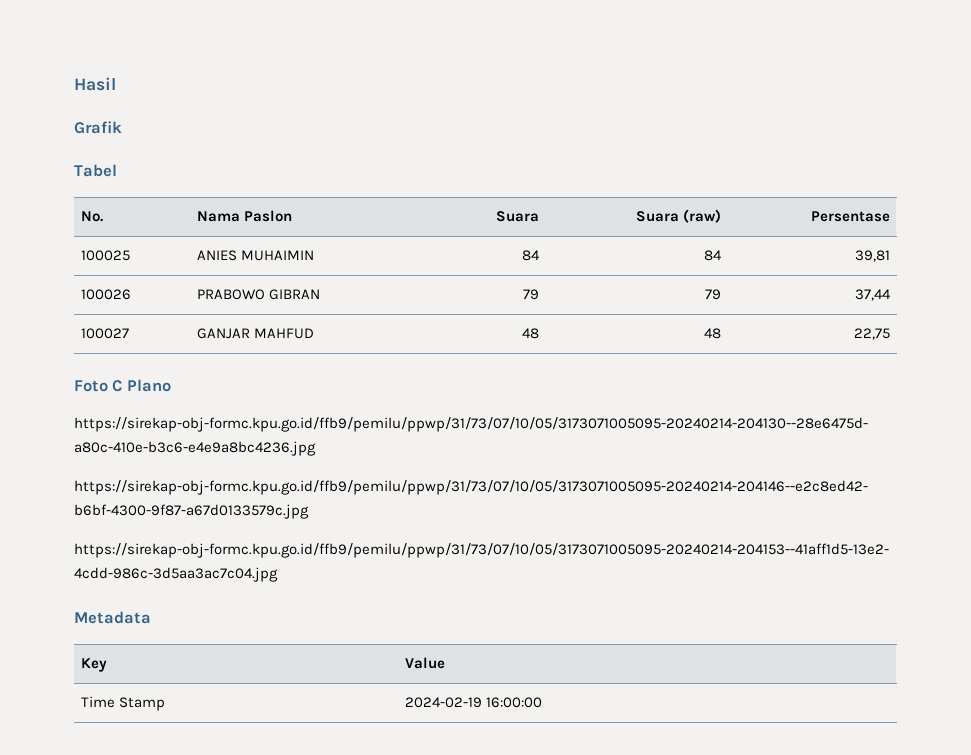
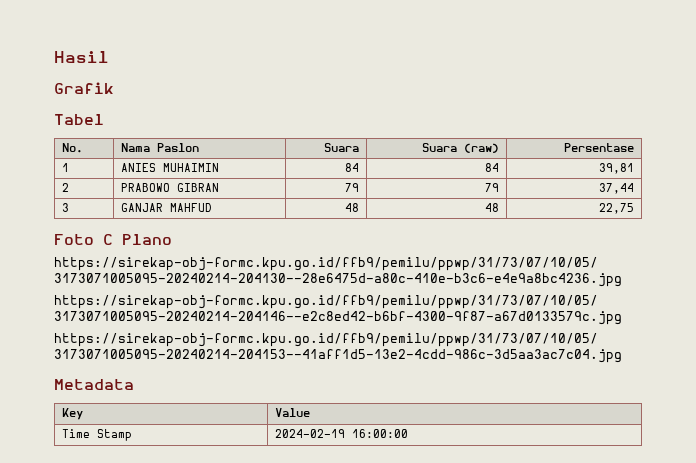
[80,250,130,261] 100025 -> [62,163,70,172] 1
[80,289,131,300] 100026 -> [62,183,70,192] 2
[80,328,129,339] 100027 -> [62,203,70,212] 3

